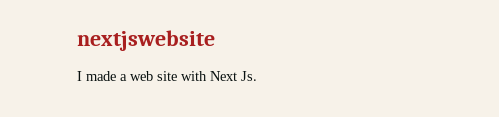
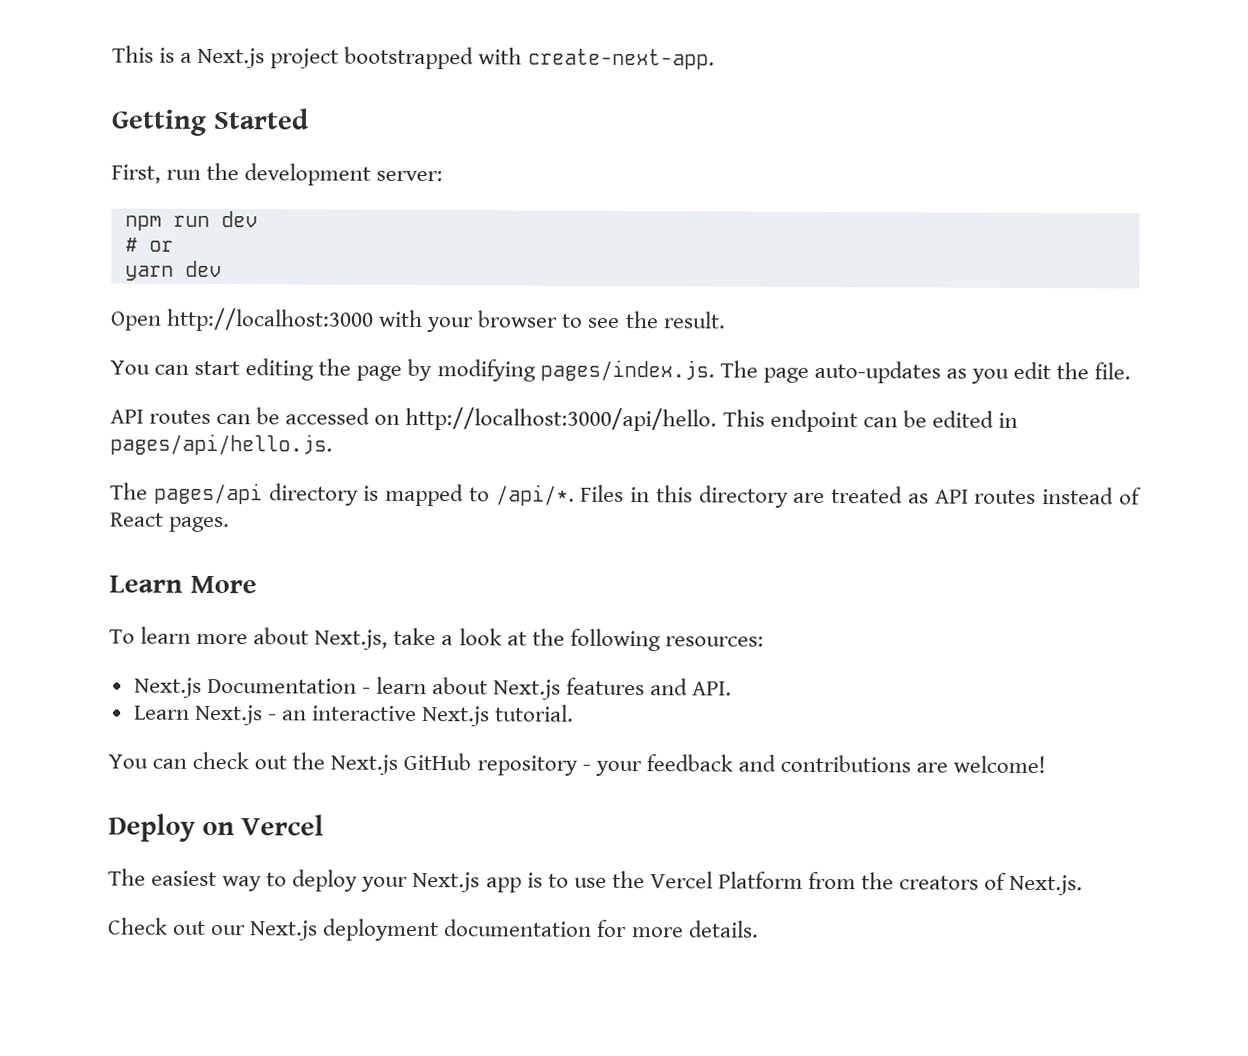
[77,30,215,51] [77,71,257,81] nextjswebsite // I made a web site with Next Js. -> [112,45,715,70] [111,107,310,136] [111,162,444,186] [124,211,258,231] [124,237,174,252] [124,260,222,281] [110,307,726,333] [110,358,1132,384] [110,406,1018,433] [110,433,333,456] [110,482,1142,508] [110,512,231,533] [109,575,257,594] [109,626,764,652] [133,676,733,700] [133,704,575,727] [108,751,1047,777] [108,813,325,842] [108,868,1084,896] [108,917,759,942] This is a Next.js project bootstrapped with create-next-app. // Getting Started // First, run the development server: // npm run dev // # or // yarn dev // Open http://localhost:3000 with your browser to see the result. // You can start editing the page by modifying pages/index.js. The page auto-updates as you edit the file. // API routes can be accessed on http://localhost:3000/api/hello. This endpoint can be edited in pages/api/hello.js. // The pages/api directory is mapped to /api/*. Files in this directory are treated as API routes instead of React pages. // Learn More // To learn more about Next.js, take a look at the following resources: // Next.js Documentation - learn about Next.js features and API. // Learn Next.js - an interactive Next.js tutorial. // You can check out the Next.js GitHub repository - your feedback and contributions are welcome! // Deploy on Vercel // The easiest way to deploy your Next.js app is to use the Vercel Platform from the creators of Next.js. // Check out our Next.js deployment documentation for more details.

